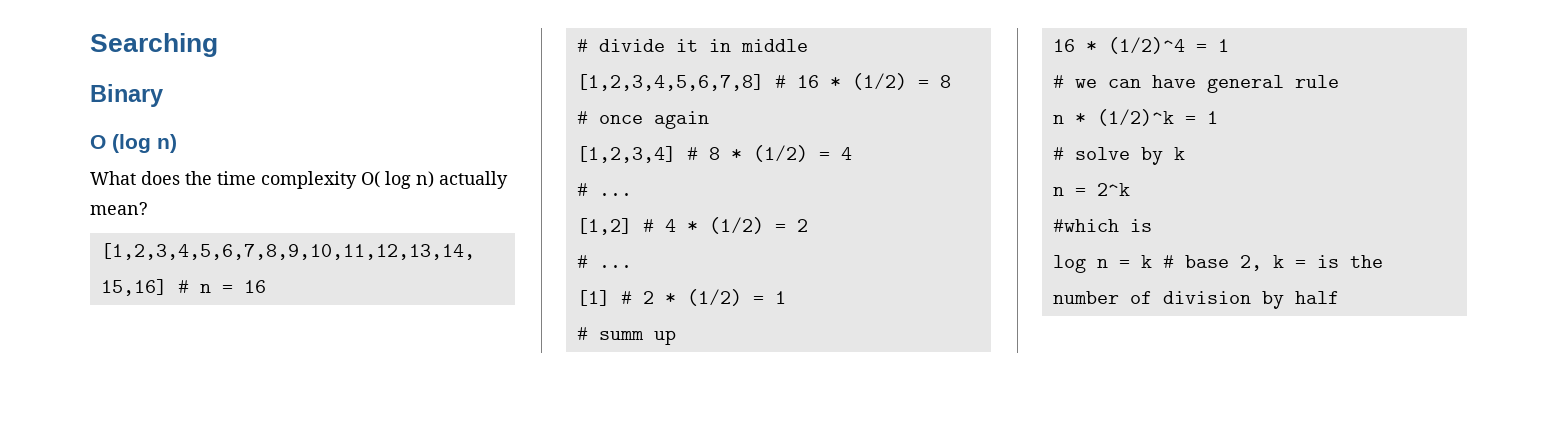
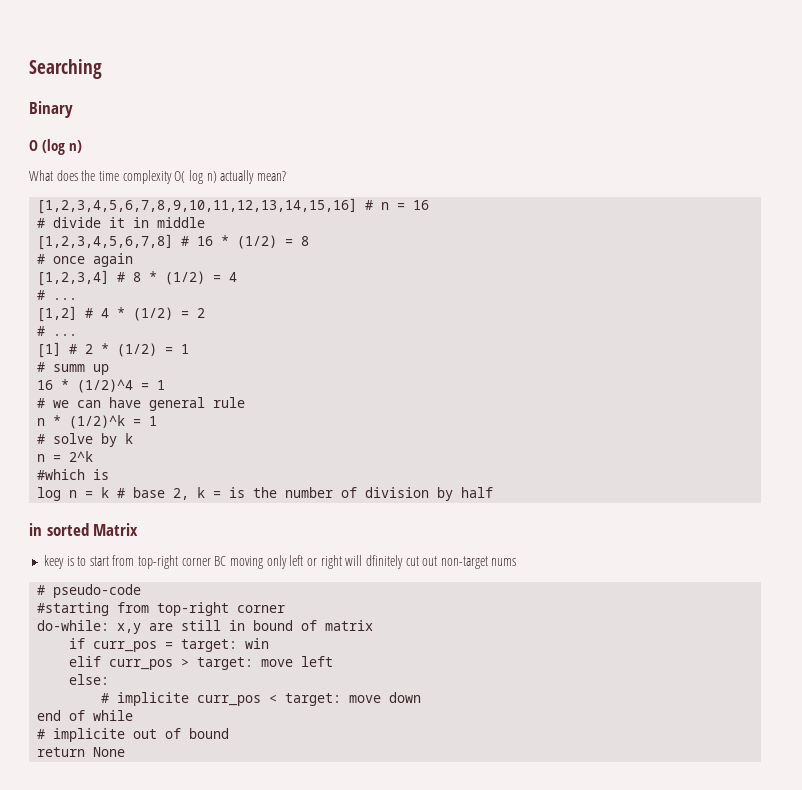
(1339, 297) none -> [29,523,139,536] [43,555,517,569] [37,584,142,598] [37,602,286,616] [37,620,374,634] [69,638,270,652] [69,656,334,670] [69,674,110,685] [101,692,422,706] [37,710,134,721] [37,728,230,742] [37,747,126,757] // in sorted Matrix // keey is to start from top-right corner BC moving only left or right will dfinitely cut out non-target nums // # pseudo-code // #starting from top-right corner // do-while: x,y are still in bound of matrix // if curr_pos = target: win // elif curr_pos > target: move left // else: // # implicite curr_pos < target: move down // end of while // # implicite out of bound // return None

